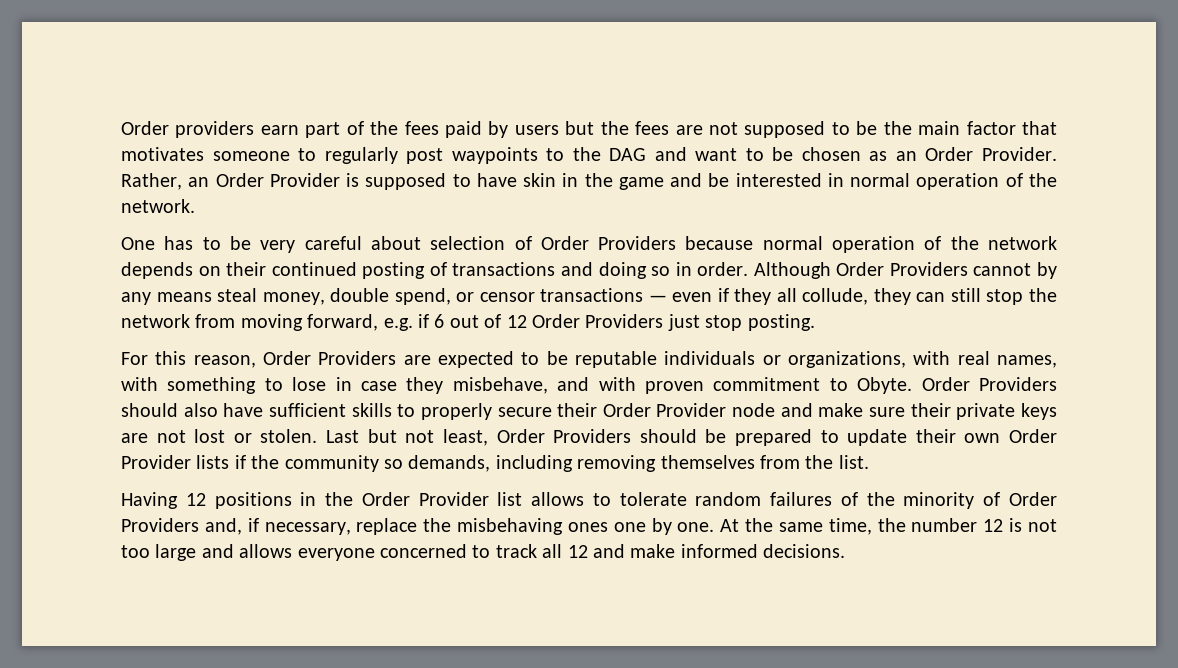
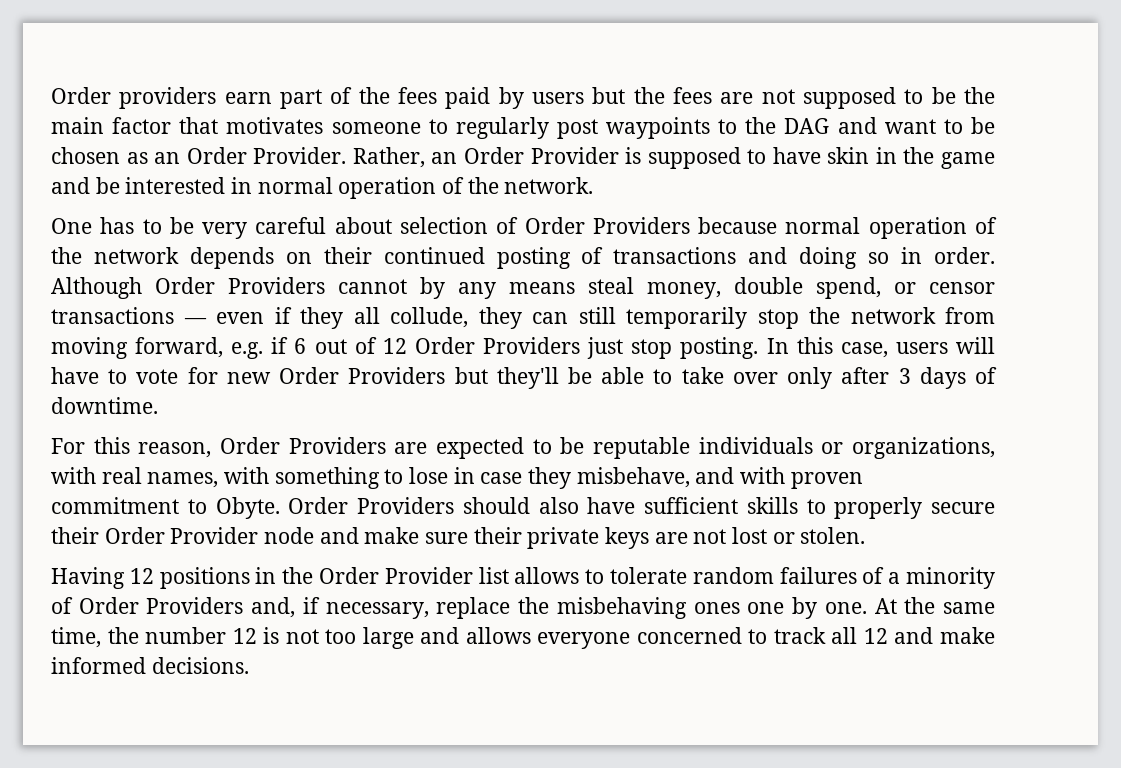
(981, 295) none -> [626,307,747,329] temporarily
(815, 322) none -> [766,337,996,358] [51,367,997,389] [51,397,158,414] In this case, users will have to vote for new Order Providers but they'll be able to take over only after 3 days of downtime.
[326,429,1057,446] [121,455,869,472] Last but not least, Order Providers should be prepared to update their own Order Provider lists if the community so demands, including removing themselves from the list. -> (866, 535) none
[866,492,895,506] the -> [888,572,901,584] a

